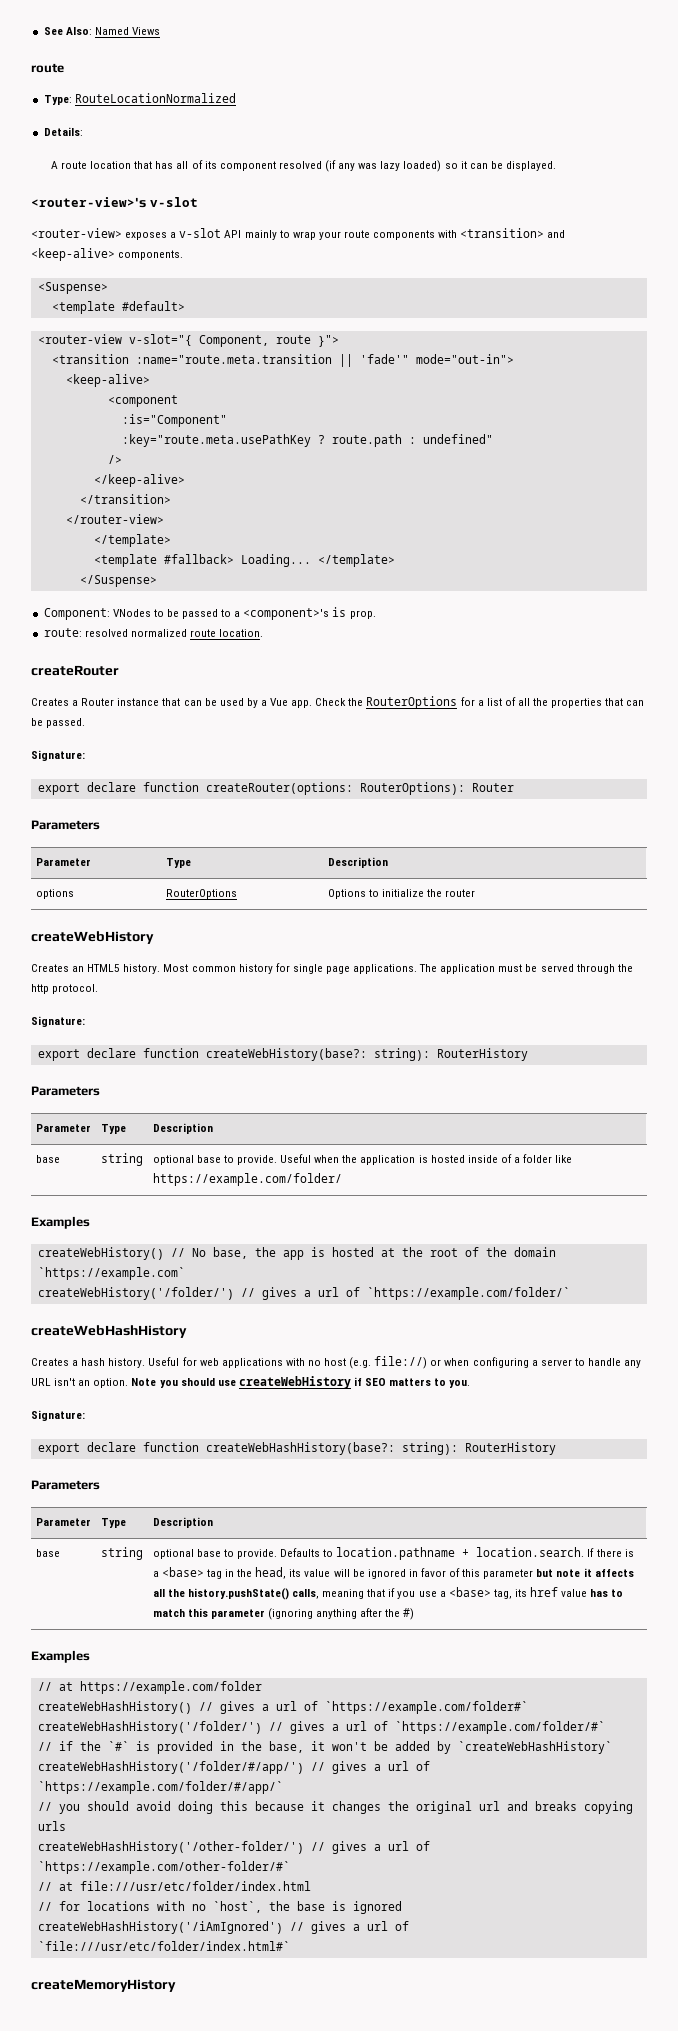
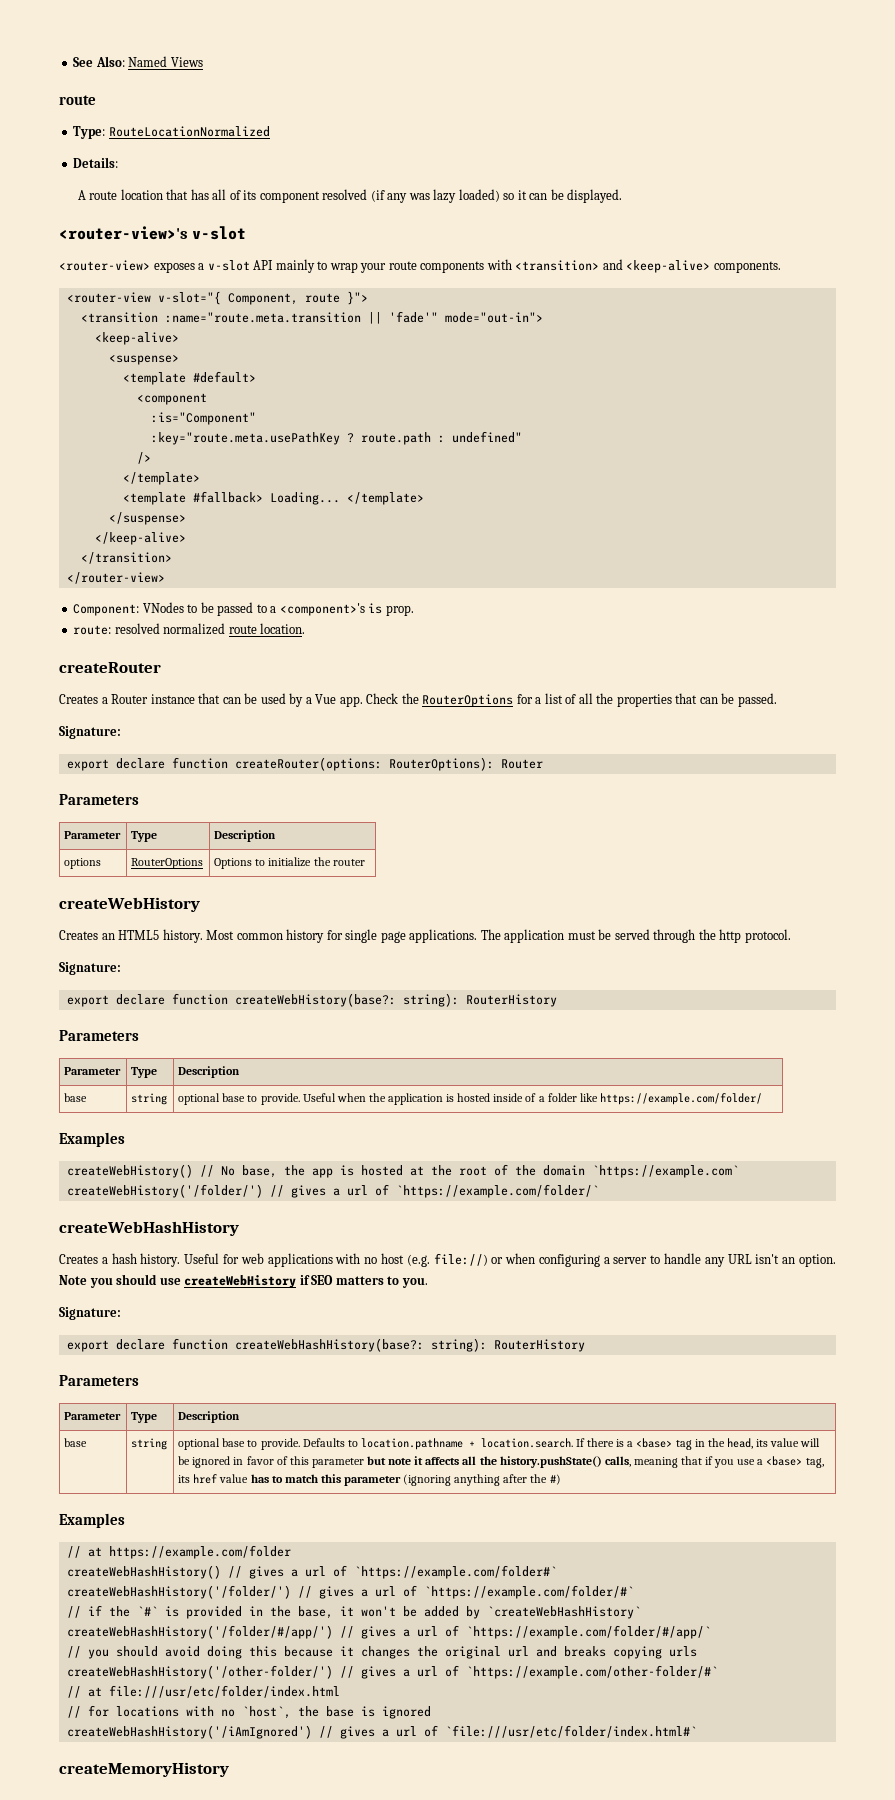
[37,282,108,294] [51,301,185,314] // <Suspense> // <template #default> -> (781, 267) none
(150, 380) none -> [108,354,179,365] [122,371,256,385] // <suspense> // <template #default>
[93,474,185,487] [79,494,171,504] [65,514,164,524] // </keep-alive> // </transition> // </router-view> -> (151, 458) none
[79,575,157,587] </Suspense> -> [108,512,186,525] [94,532,186,545] [80,552,172,564] [66,572,165,584] </suspense> // </keep-alive> // </transition> // </router-view>

